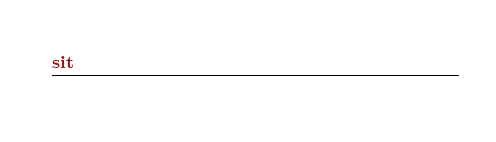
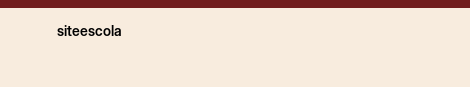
[52,56,74,68] sit -> [57,25,122,36] siteescola

